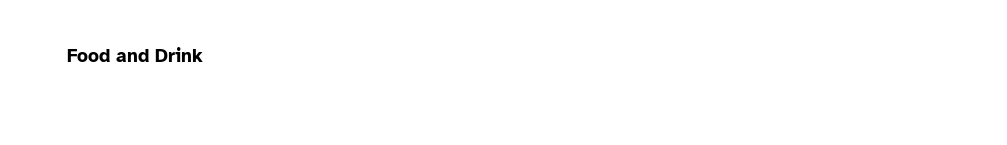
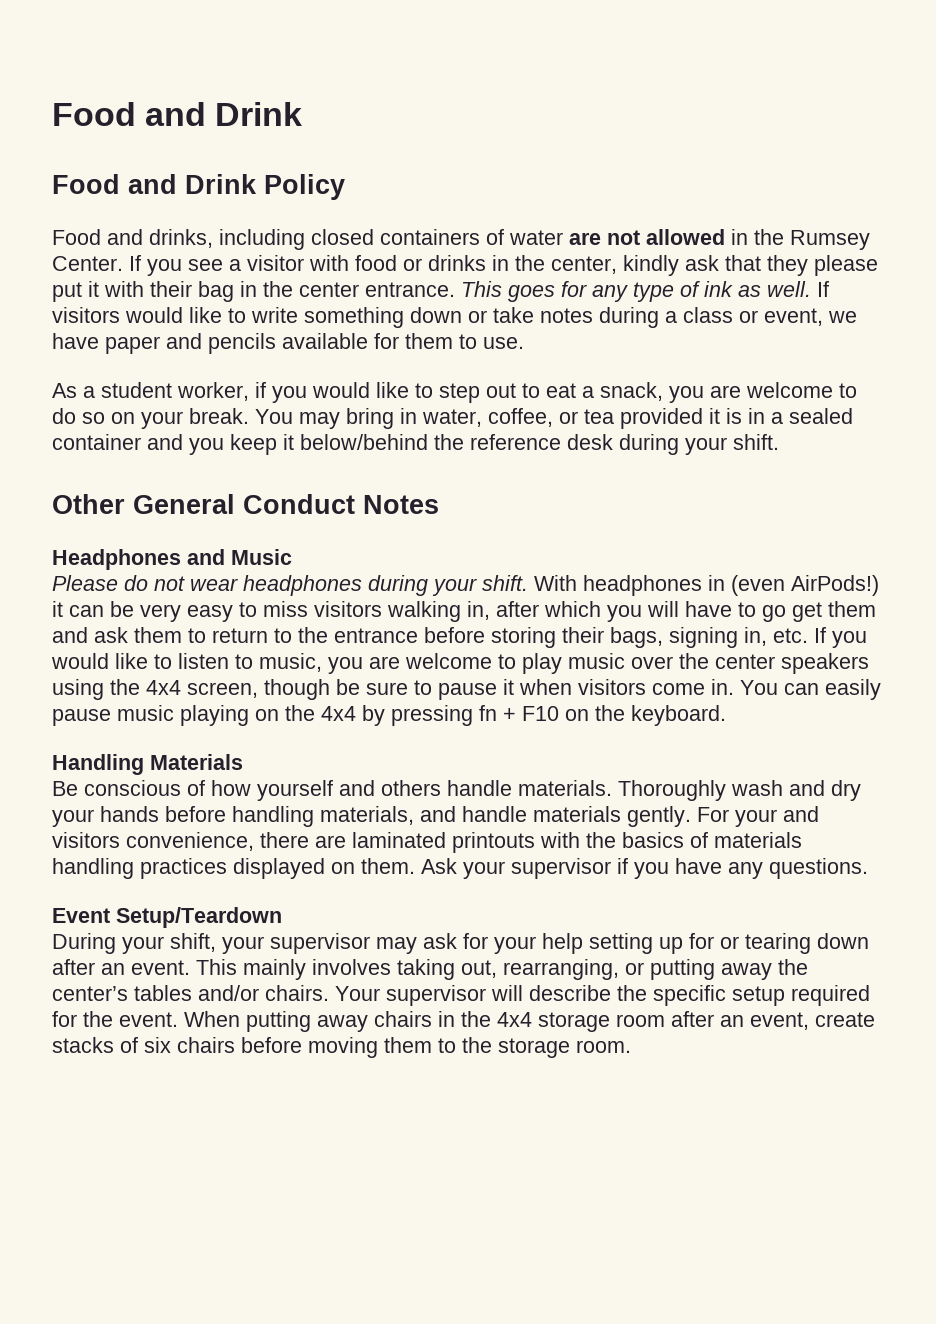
[67,47,203,62] Food and Drink -> [52,102,303,126] [52,174,345,200] [52,229,870,250] [52,255,878,276] [52,281,829,302] [52,307,857,328] [52,333,524,354] [52,382,857,403] [52,408,853,429] [52,434,779,455] [52,494,439,514] [52,549,292,570] [52,575,879,596] [52,601,876,622] [52,627,867,648] [51,653,869,674] [52,679,881,700] [52,705,726,726] [52,754,243,775] [52,780,861,801] [52,806,819,827] [52,832,802,853] [52,858,868,879] [52,907,282,928] [52,933,869,954] [52,959,808,980] [52,985,870,1006] [52,1011,875,1032] [52,1037,631,1058] Food and Drink // Food and Drink Policy // Food and drinks, including closed containers of water are not allowed in the Rumsey Center. If you see a visitor with food or drinks in the center, kindly ask that they please put it with their bag in the center entrance. This goes for any type of ink as well. If visitors would like to write something down or take notes during a class or event, we have paper and pencils available for them to use. // As a student worker, if you would like to step out to eat a snack, you are welcome to do so on your break. You may bring in water, coffee, or tea provided it is in a sealed container and you keep it below/behind the reference desk during your shift. // Other General Conduct Notes // Headphones and Music // Please do not wear headphones during your shift. With headphones in (even AirPods!) it can be very easy to miss visitors walking in, after which you will have to go get them and ask them to return to the entrance before storing their bags, signing in, etc. If you would like to listen to music, you are welcome to play music over the center speakers using the 4x4 screen, though be sure to pause it when visitors come in. You can easily pause music playing on the 4x4 by pressing fn + F10 on the keyboard. // Handling Materials // Be conscious of how yourself and others handle materials. Thoroughly wash and dry your hands before handling materials, and handle materials gently. For your and visitors convenience, there are laminated printouts with the basics of materials handling practices displayed on them. Ask your supervisor if you have any questions. // Event Setup/Teardown // During your shift, your supervisor may ask for your help setting up for or tearing down after an event. This mainly involves taking out, rearranging, or putting away the center’s tables and/or chairs. Your supervisor will describe the specific setup required for the event. When putting away chairs in the 4x4 storage room after an event, create stacks of six chairs before moving them to the storage room.

